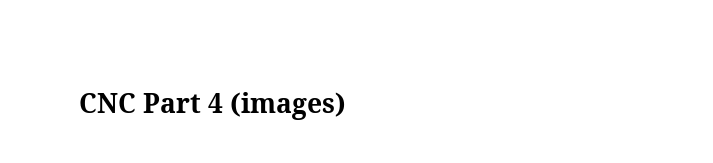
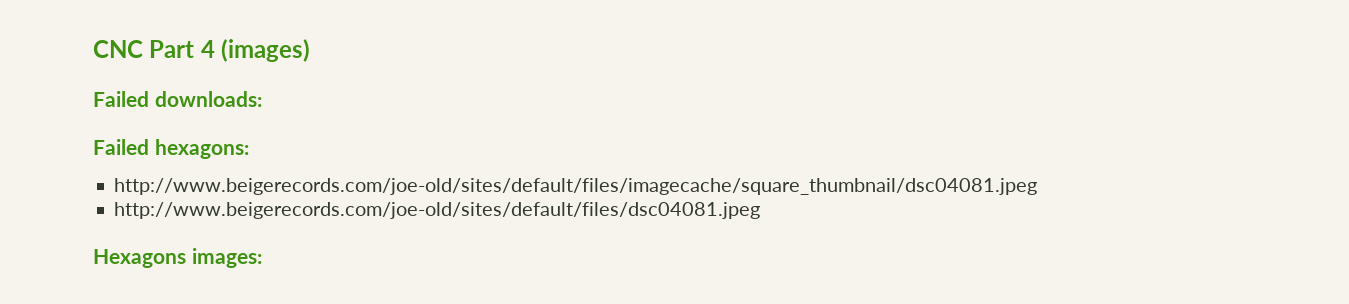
(347, 106) none -> [93,91,262,107] [93,139,249,159] [114,178,1038,195] [114,202,761,219] [93,248,262,268] // Failed downloads: // Failed hexagons: // http://www.beigerecords.com/joe-old/sites/default/files/imagecache/square_thumbnail/dsc04081.jpeg // http://www.beigerecords.com/joe-old/sites/default/files/dsc04081.jpeg // Hexagons images:

